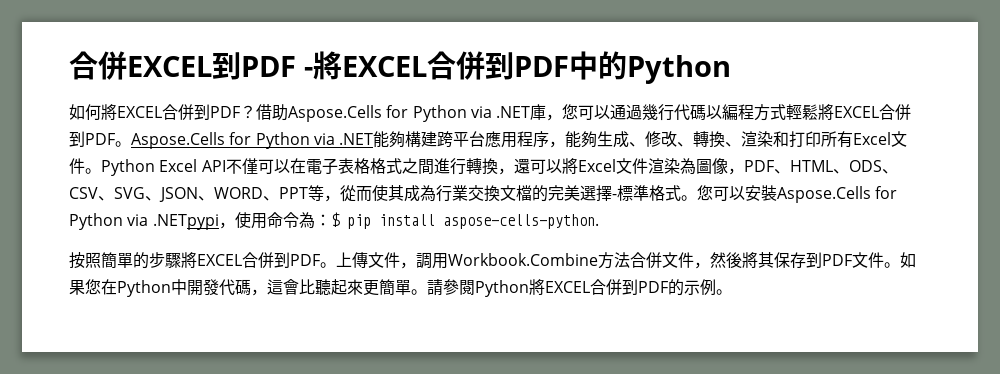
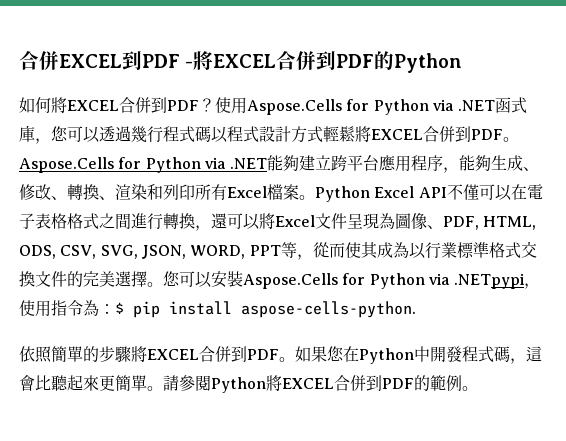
[568,51,598,80] 中 -> (375, 61) none
[256,104,531,122] 借助Aspose.Cells for Python via .NET -> [215,97,528,115] 使用Aspose.Cells for Python via .NET函式
[610,104,755,121] 通過幾行代碼以編程 -> [99,126,291,143] 透過幾行程式碼以程式設計
[405,131,438,147] 構建 -> [299,155,332,171] 建立
[789,131,806,147] 打 -> [163,184,179,200] 列
[891,131,908,147] [69,158,85,174] 文件 -> [267,184,299,200] 檔案
[647,158,898,175] [69,187,279,202] 渲染為圖像，PDF、HTML、ODS、CSV、SVG、JSON、WORD、 -> [347,213,537,230] [19,245,246,259] 呈現為圖像、PDF, HTML, ODS, CSV, SVG, JSON, WORD,
[436,185,681,202] 行業交換文檔的完美選擇-標準格式 -> [408,241,537,259] [19,271,147,287] 以行業標準格式交換文件的完美選擇
[266,212,283,228] 命 -> [51,300,67,316] 指
[69,252,85,269] 按 -> [19,346,35,362] 依
[336,252,900,269] 上傳文件，調用Workbook.Combine方法合併文件，然後將其保存到PDF文件。 -> (295, 359) none
[219,279,235,296] 代 -> [462,346,494,362] 程式
[684,280,700,295] 示 -> [430,375,446,391] 範

